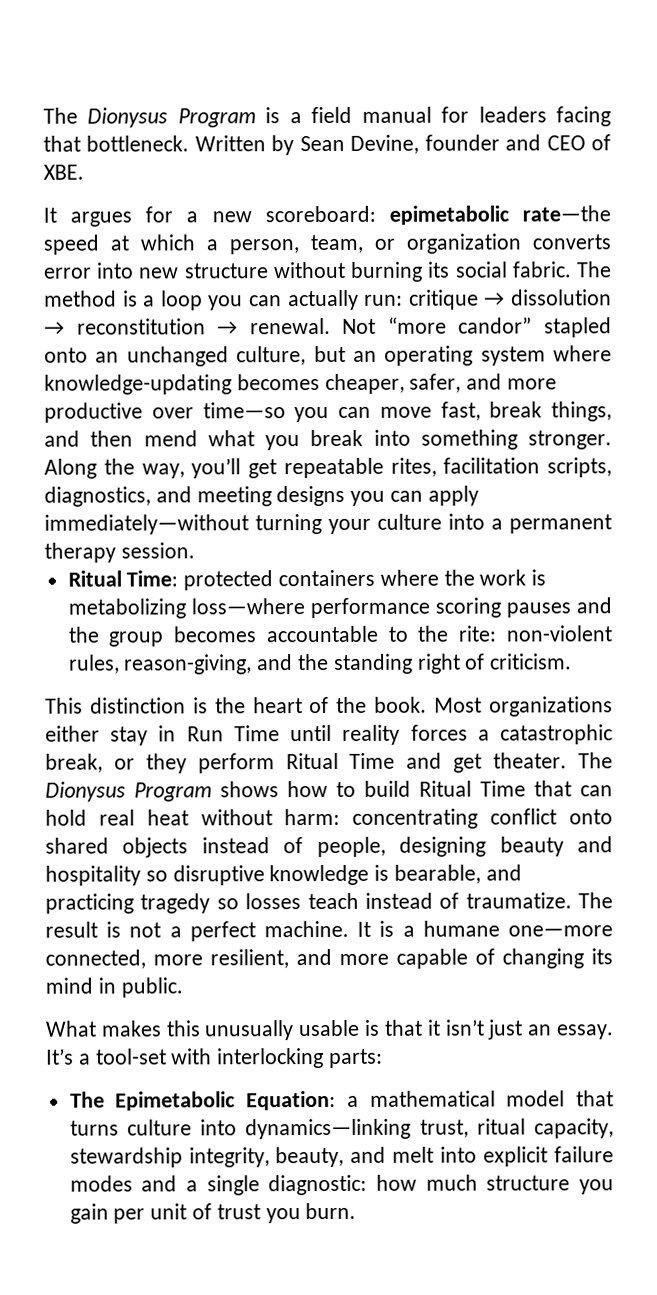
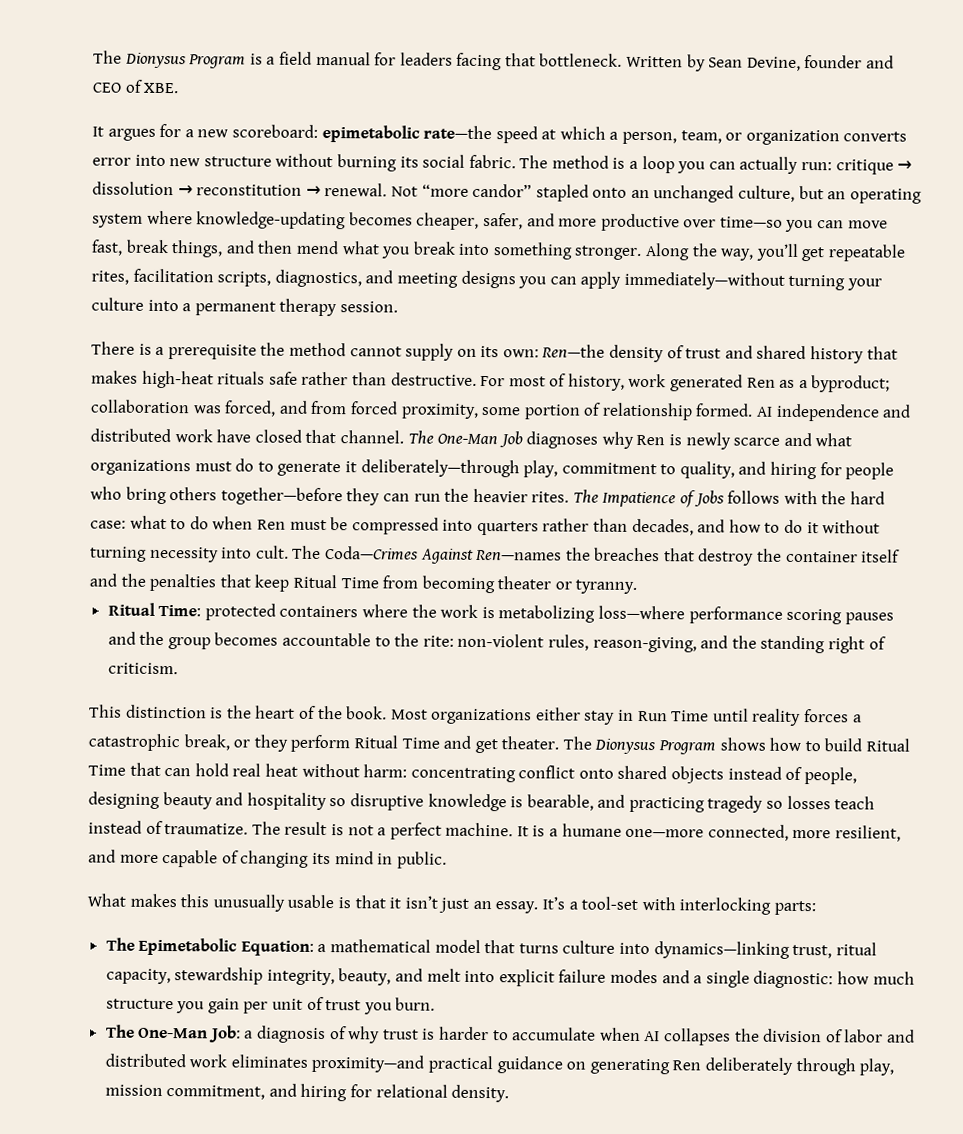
(195, 550) none -> [91,341,898,364] [91,370,891,393] [90,399,912,422] [90,428,853,450] [90,458,895,480] [90,486,886,508] [90,515,881,536] [90,545,901,566] [89,573,638,594] // There is a prerequisite the method cannot supply on its own: Ren—the density of trust and shared history that makes high-heat rituals safe rather than destructive. For most of history, work generated Ren as a byproduct; collaboration was forced, and from forced proximity, some portion of relationship formed. AI independence and distributed work have closed that channel. The One-Man Job diagnoses why Ren is newly scarce and what organizations must do to generate it deliberately—through play, commitment to quality, and hiring for people who bring others together—before they can run the heavier rites. The Impatience of Jobs follows with the hard case: what to do when Ren must be compressed into quarters rather than decades, and how to do it without turning necessity into cult. The Coda—Crimes Against Ren—names the breaches that destroy the container itself and the penalties that keep Ritual Time from becoming theater or tyranny.
(357, 1211) none -> [105,1024,915,1046] [104,1053,895,1076] [104,1083,510,1103] // The One-Man Job: a diagnosis of why trust is harder to accumulate when AI collapses the division of labor and distributed work eliminates proximity—and practical guidance on generating Ren deliberately through play, mission commitment, and hiring for relational density.

